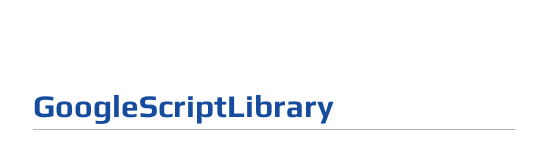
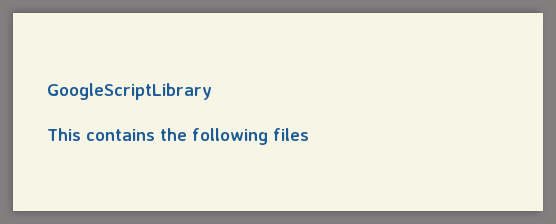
(334, 109) none -> [47,128,309,145] // This contains the following files

